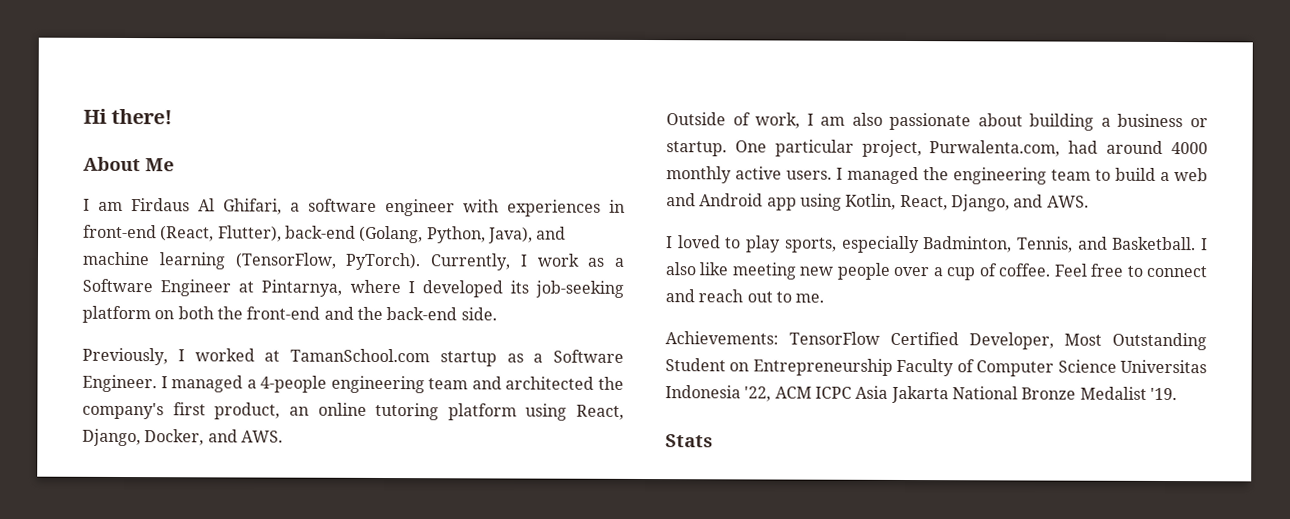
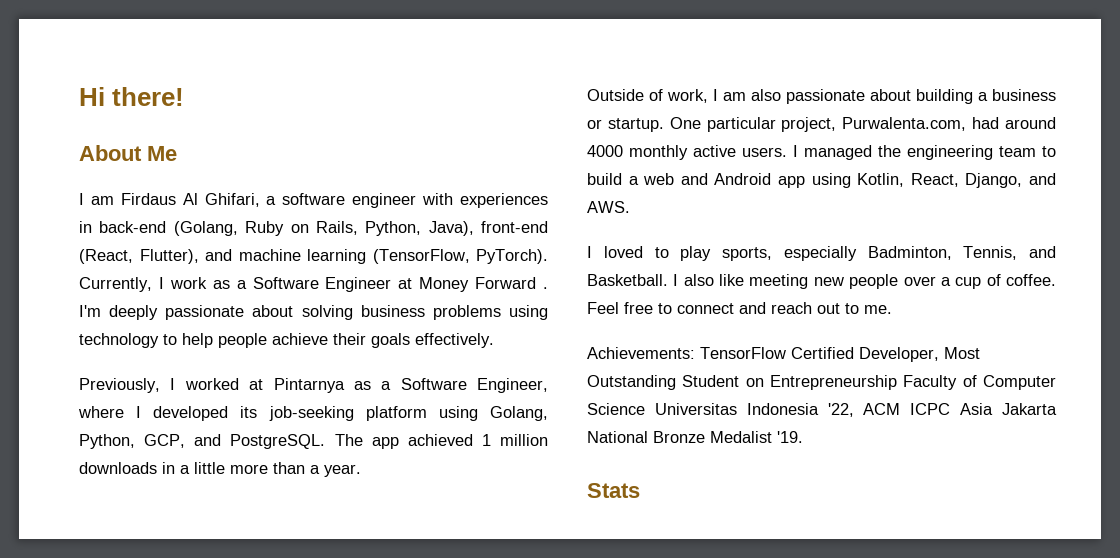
[83,224,533,244] front-end (React, Flutter), back-end (Golang, Python, Java), -> [99,221,548,236] [79,249,199,264] back-end (Golang, Ruby on Rails, Python, Java), front-end (React, Flutter),
[261,279,343,297] Pintarnya, -> [419,277,548,292] [79,305,548,320] [79,333,494,348] [79,378,548,393] Money Forward . I'm deeply passionate about solving business problems using technology to help people achieve their goals effectively. // Previously, I worked at Pintarnya as a Software Engineer,
[154,306,497,321] [82,347,624,367] [82,374,624,394] [82,402,624,421] [82,428,283,447] on both the front-end and the back-end side. // Previously, I worked at TamanSchool.com startup as a Software Engineer. I managed a 4-people engineering team and architected the company's first product, an online tutoring platform using React, Django, Docker, and AWS. -> [438,406,548,421] [79,434,548,449] [79,462,361,477] using Golang, Python, GCP, and PostgreSQL. The app achieved 1 million downloads in a little more than a year.

